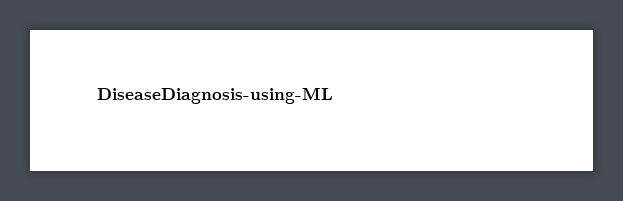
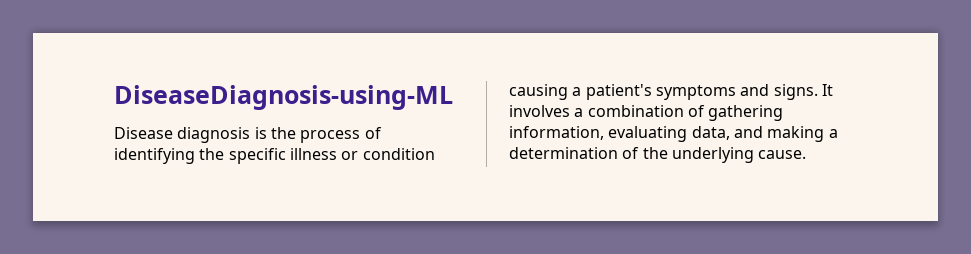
(333, 95) none -> [114,127,382,143] [114,148,435,164] [509,84,833,100] [509,105,784,121] [509,126,838,142] [509,147,807,163] // Disease diagnosis is the process of identifying the specific illness or condition causing a patient's symptoms and signs. It involves a combination of gathering information, evaluating data, and making a determination of the underlying cause.

